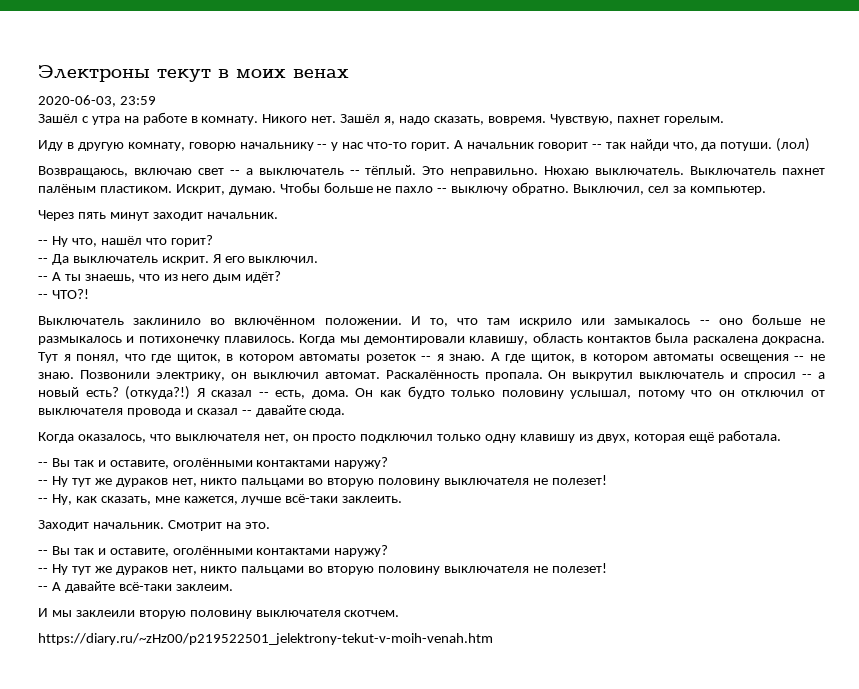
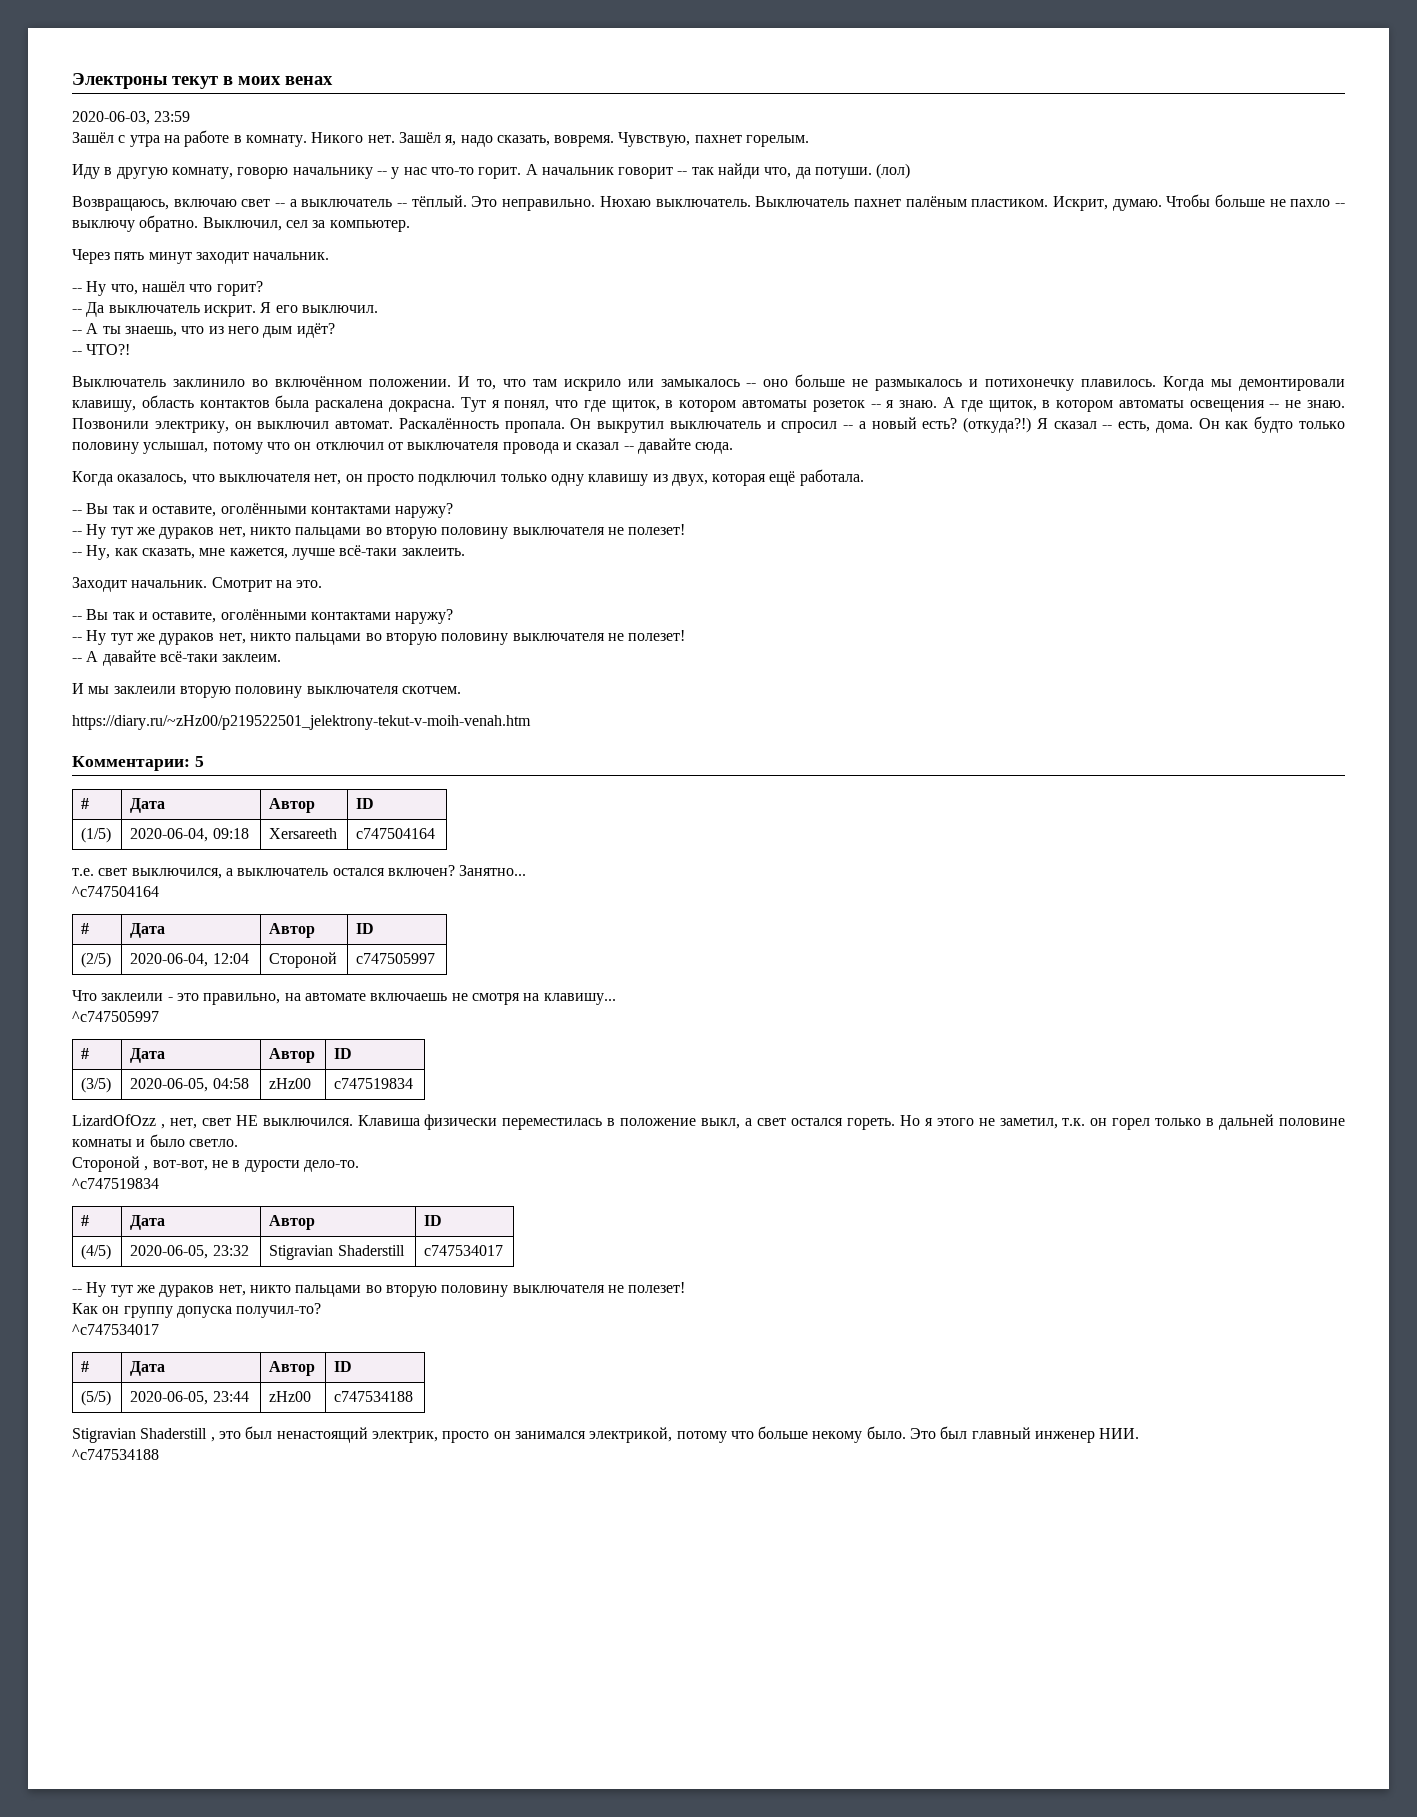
(493, 639) none -> [72,756,204,771] [81,798,90,809] [130,798,166,813] [269,798,316,813] [356,798,375,809] [81,827,112,843] [130,828,249,842] [269,828,338,839] [356,828,436,839] [72,865,527,879] [72,886,159,897] [81,923,90,934] [130,923,166,938] [269,923,316,938] [356,923,375,934] [81,952,112,968] [130,953,249,967] [269,952,338,968] [356,953,436,964] [72,990,616,1005] [72,1011,159,1022] [81,1048,90,1059] [130,1048,166,1063] [269,1048,316,1063] [334,1048,353,1059] [81,1077,112,1093] [130,1078,249,1092] [269,1078,312,1089] [334,1078,414,1089] [72,1114,1346,1130] [72,1134,238,1147] [72,1156,359,1172] [72,1178,159,1189] [81,1215,90,1226] [130,1215,166,1230] [269,1215,316,1230] [424,1215,443,1226] [81,1244,112,1260] [130,1245,249,1259] [269,1245,405,1260] [424,1245,504,1256] [72,1282,686,1297] [72,1303,322,1318] [72,1324,159,1335] [81,1361,90,1372] [130,1361,166,1376] [269,1361,316,1376] [334,1361,353,1372] [81,1390,112,1406] [130,1391,249,1405] [269,1391,312,1402] [334,1391,414,1402] [72,1426,1140,1443] [72,1449,159,1460] // Комментарии: 5 // # | Дата | Автор | ID // (1/5) | 2020-06-04, 09:18 | Xersareeth | c747504164 // т.е. свет выключился, а выключатель остался включен? Занятно... // ^c747504164 // # | Дата | Автор | ID // (2/5) | 2020-06-04, 12:04 | Стороной | c747505997 // Что заклеили - это правильно, на автомате включаешь не смотря на клавишу... // ^c747505997 // # | Дата | Автор | ID // (3/5) | 2020-06-05, 04:58 | zHz00 | c747519834 // LizardOfOzz , нет, свет НЕ выключился. Клавиша физически переместилась в положение выкл, а свет остался гореть. Но я этого не заметил, т.к. он горел только в дальней половине комнаты и было светло. // Стороной , вот-вот, не в дурости дело-то. // ^c747519834 // # | Дата | Автор | ID // (4/5) | 2020-06-05, 23:32 | Stigravian Shaderstill | c747534017 // -- Ну тут же дураков нет, никто пальцами во вторую половину выключателя не полезет! // Как он группу допуска получил-то? // ^c747534017 // # | Дата | Автор | ID // (5/5) | 2020-06-05, 23:44 | zHz00 | c747534188 // Stigravian Shaderstill , это был ненастоящий электрик, просто он занимался электрикой, потому что больше некому было. Это был главный инженер НИИ. // ^c747534188

